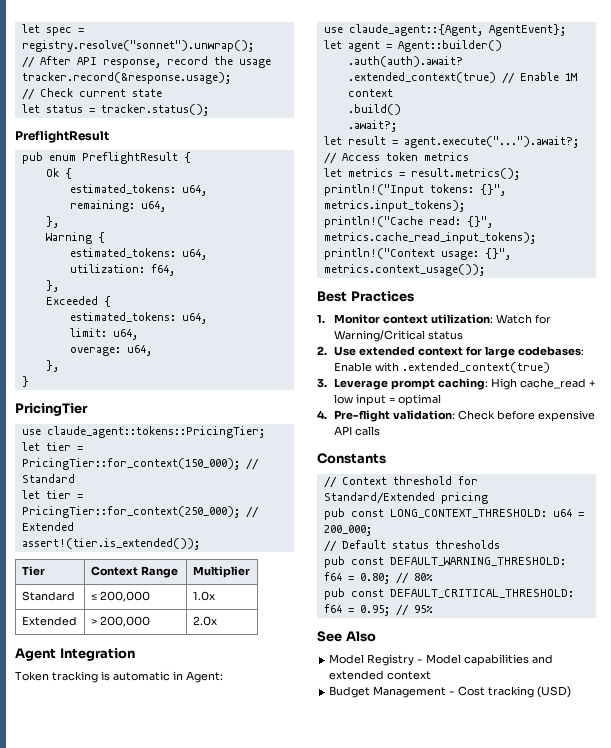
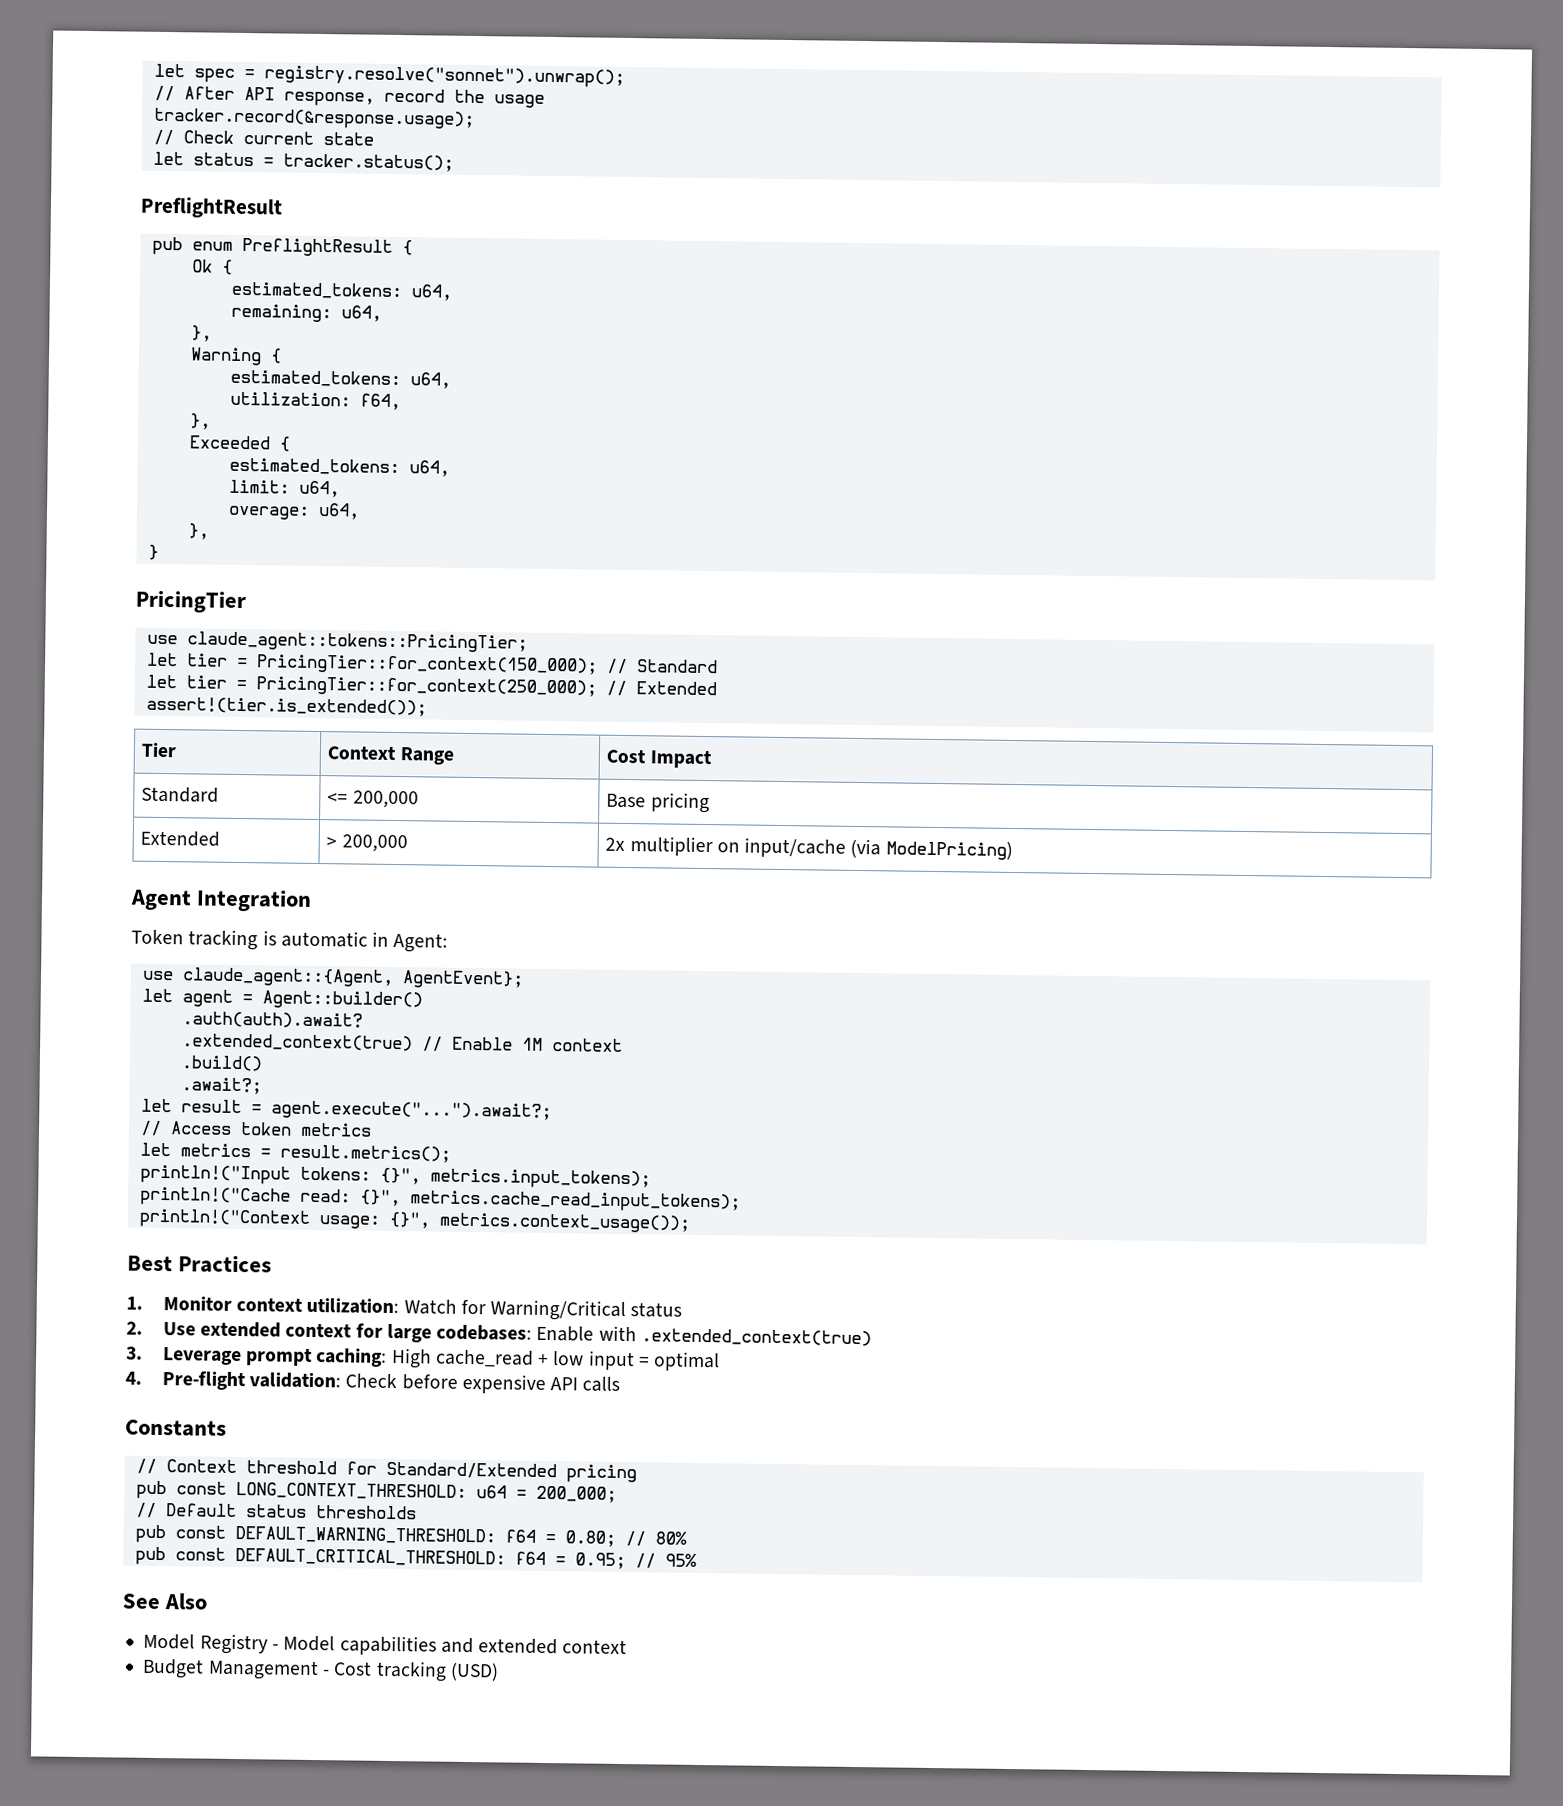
[192,566,250,578] Multiplier -> [606,749,712,769] Cost Impact
[90,591,150,602] [192,591,215,601] ≤ 200,000 | 1.0x -> [327,790,419,809] [606,792,710,814] <= 200,000 | Base pricing
[192,616,217,626] 2.0x -> [605,836,1013,860] 2x multiplier on input/cache (via ModelPricing)

